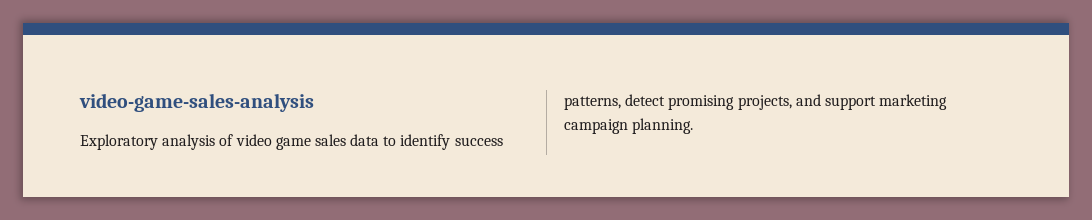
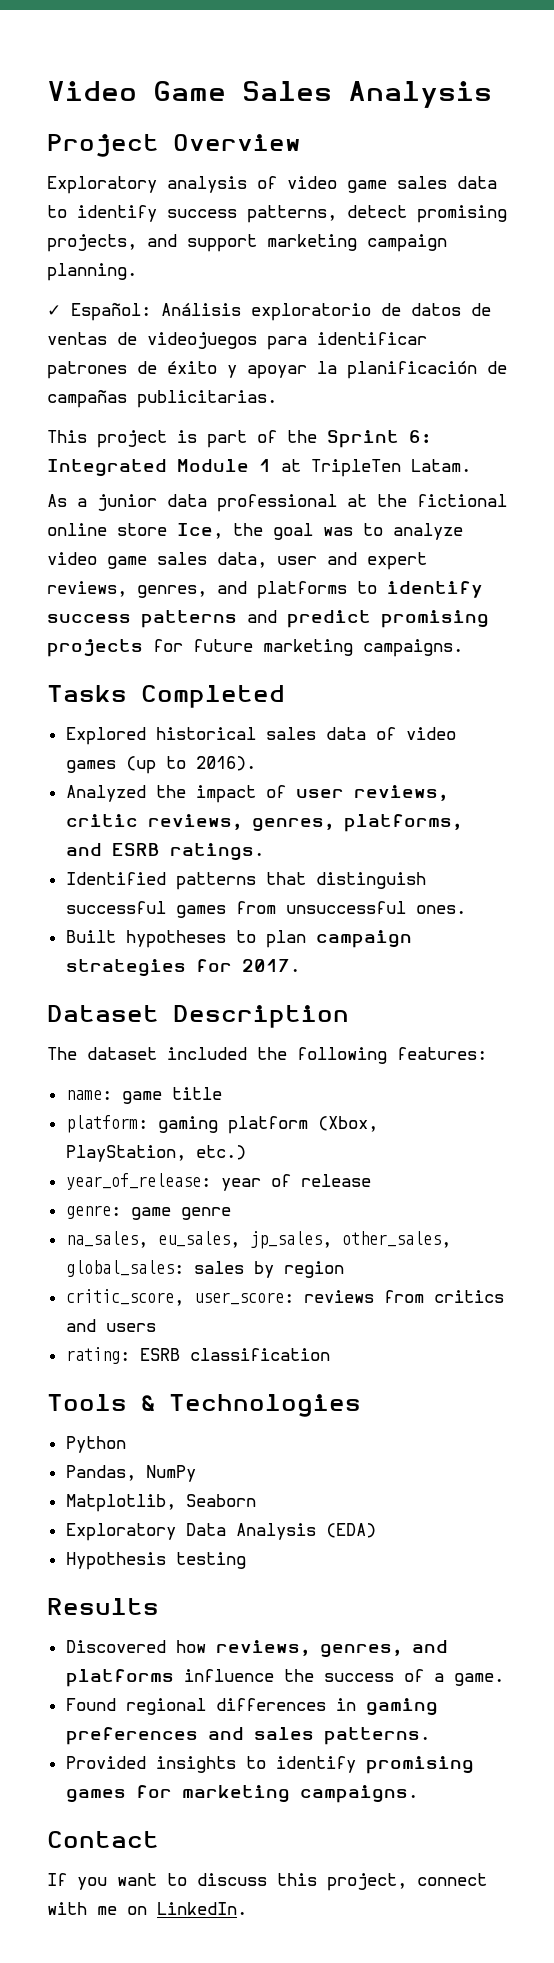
[79,93,314,112] video-game-sales-analysis -> [47,81,492,108] [47,134,301,157] Video Game Sales Analysis // Project Overview
(694, 126) none -> [47,303,491,321] [47,332,427,350] [47,361,507,379] [47,390,277,408] [47,430,431,448] [47,459,471,477] [47,494,507,512] [47,523,463,540] [47,552,427,570] [47,581,483,599] [47,610,489,628] [47,639,463,657] [47,685,285,708] [65,727,456,745] [65,756,256,774] [65,785,448,803] [65,814,462,832] [65,843,264,861] [65,872,426,890] [65,901,466,918] [65,930,412,948] [65,959,300,977] [47,1005,349,1028] [47,1047,487,1064] [65,1087,222,1104] [65,1115,378,1134] [65,1145,246,1162] [65,1173,371,1191] [65,1205,231,1220] [65,1231,451,1249] [65,1260,344,1278] [65,1289,504,1306] [65,1319,156,1332] [65,1347,330,1364] [47,1394,361,1417] [65,1436,126,1453] [65,1465,196,1482] [65,1494,256,1512] [65,1523,376,1541] [65,1552,246,1570] [47,1598,159,1615] [65,1640,448,1658] [65,1669,504,1687] [65,1698,438,1716] [65,1727,430,1745] [65,1756,474,1774] [65,1785,418,1803] [47,1831,159,1848] [47,1873,487,1891] [47,1902,247,1915] // ✓ Español: Análisis exploratorio de datos de ventas de videojuegos para identificar patrones de éxito y apoyar la planificación de campañas publicitarias. // This project is part of the Sprint 6: Integrated Module 1 at TripleTen Latam. // As a junior data professional at the fictional online store Ice, the goal was to analyze video game sales data, user and expert reviews, genres, and platforms to identify success patterns and predict promising projects for future marketing campaigns. // Tasks Completed // Explored historical sales data of video games (up to 2016). // Analyzed the impact of user reviews, critic reviews, genres, platforms, and ESRB ratings. // Identified patterns that distinguish successful games from unsuccessful ones. // Built hypotheses to plan campaign strategies for 2017. // Dataset Description // The dataset included the following features: // name: game title // platform: gaming platform (Xbox, PlayStation, etc.) // year_of_release: year of release // genre: game genre // na_sales, eu_sales, jp_sales, other_sales, global_sales: sales by region // critic_score, user_score: reviews from critics and users // rating: ESRB classification // Tools & Technologies // Python // Pandas, NumPy // Matplotlib, Seaborn // Exploratory Data Analysis (EDA) // Hypothesis testing // Results // Discovered how reviews, genres, and platforms influence the success of a game. // Found regional differences in gaming preferences and sales patterns. // Provided insights to identify promising games for marketing campaigns. // Contact // If you want to discuss this project, connect with me on LinkedIn.

